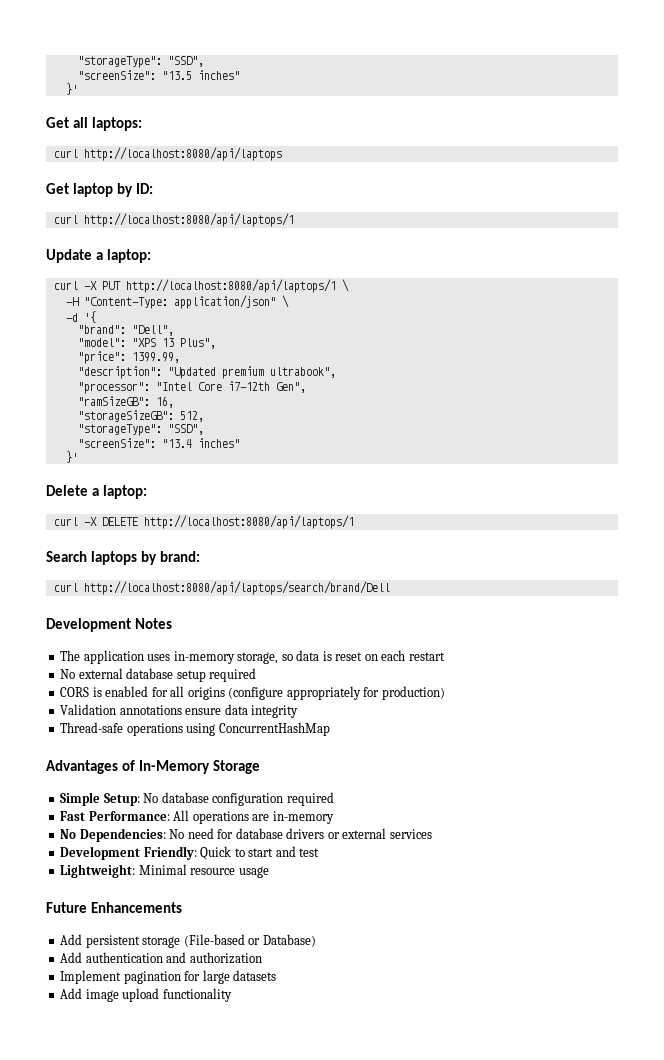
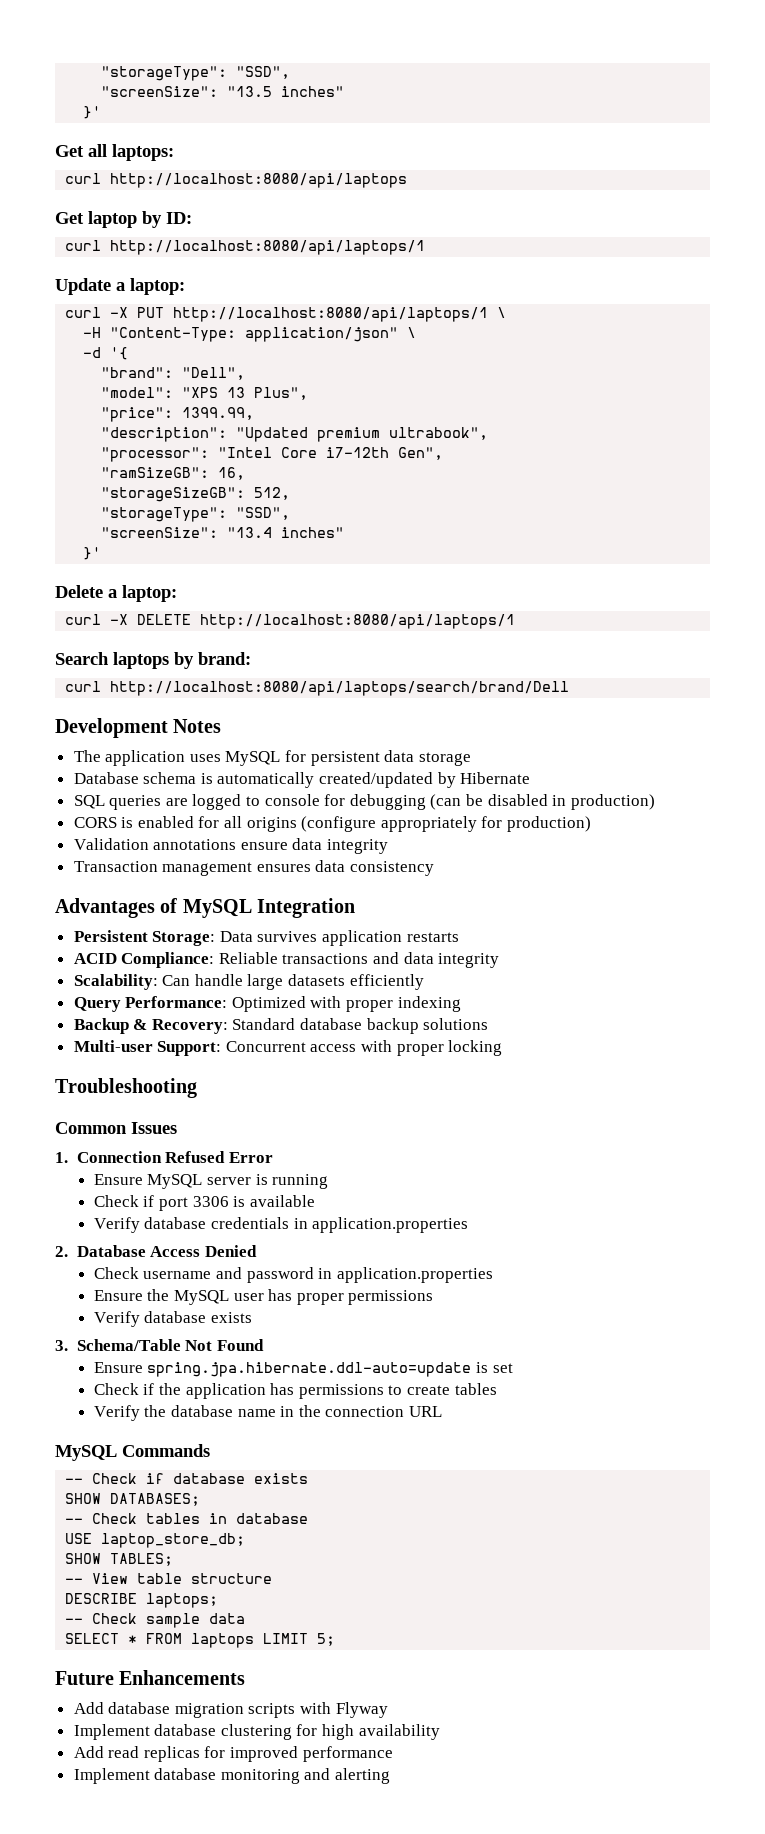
[173,650,445,664] [60,668,257,682] in-memory storage, so data is reset on each restart // No external database setup required -> [225,750,471,766] [73,772,531,788] [73,794,655,810] MySQL for persistent data storage // Database schema is automatically created/updated by Hibernate // SQL queries are logged to console for debugging (can be disabled in production)
[60,722,330,736] [46,760,261,774] [60,792,334,806] [60,810,334,824] [60,828,432,842] [60,846,320,860] [60,864,269,878] [46,902,183,913] [60,934,316,948] [60,952,262,964] [60,970,277,984] [60,988,232,1002] Thread-safe operations using ConcurrentHashMap // Advantages of In-Memory Storage // Simple Setup: No database configuration required // Fast Performance: All operations are in-memory // No Dependencies: No need for database drivers or external services // Development Friendly: Quick to start and test // Lightweight: Minimal resource usage // Future Enhancements // Add persistent storage (File-based or Database) // Add authentication and authorization // Implement pagination for large datasets // Add image upload functionality -> [73,860,435,876] [55,898,356,918] [73,930,459,946] [73,952,500,968] [73,974,424,990] [73,996,461,1012] [73,1018,489,1034] [73,1040,503,1056] [55,1078,197,1098] [55,1122,177,1134] [55,1151,273,1163] [93,1174,329,1189] [93,1195,315,1211] [93,1217,469,1233] [55,1245,257,1257] [93,1267,493,1283] [93,1289,434,1305] [93,1311,253,1327] [55,1339,264,1351] [93,1362,513,1377] [93,1383,497,1399] [93,1405,442,1421] [55,1444,210,1461] [65,1473,309,1484] [65,1493,201,1506] [65,1513,309,1524] [65,1533,246,1548] [65,1553,174,1566] [65,1573,273,1584] [65,1593,219,1608] [65,1613,246,1628] [65,1633,336,1648] [55,1670,246,1685] [73,1702,388,1718] [73,1724,440,1740] [73,1746,393,1762] [73,1768,391,1784] Transaction management ensures data consistency // Advantages of MySQL Integration // Persistent Storage: Data survives application restarts // ACID Compliance: Reliable transactions and data integrity // Scalability: Can handle large datasets efficiently // Query Performance: Optimized with proper indexing // Backup & Recovery: Standard database backup solutions // Multi-user Support: Concurrent access with proper locking // Troubleshooting // Common Issues // 1. Connection Refused Error // Ensure MySQL server is running // Check if port 3306 is available // Verify database credentials in application.properties // 2. Database Access Denied // Check username and password in application.properties // Ensure the MySQL user has proper permissions // Verify database exists // 3. Schema/Table Not Found // Ensure spring.jpa.hibernate.ddl-auto=update is set // Check if the application has permissions to create tables // Verify the database name in the connection URL // MySQL Commands // -- Check if database exists // SHOW DATABASES; // -- Check tables in database // USE laptop_store_db; // SHOW TABLES; // -- View table structure // DESCRIBE laptops; // -- Check sample data // SELECT * FROM laptops LIMIT 5; // Future Enhancements // Add database migration scripts with Flyway // Implement database clustering for high availability // Add read replicas for improved performance // Implement database monitoring and alerting

